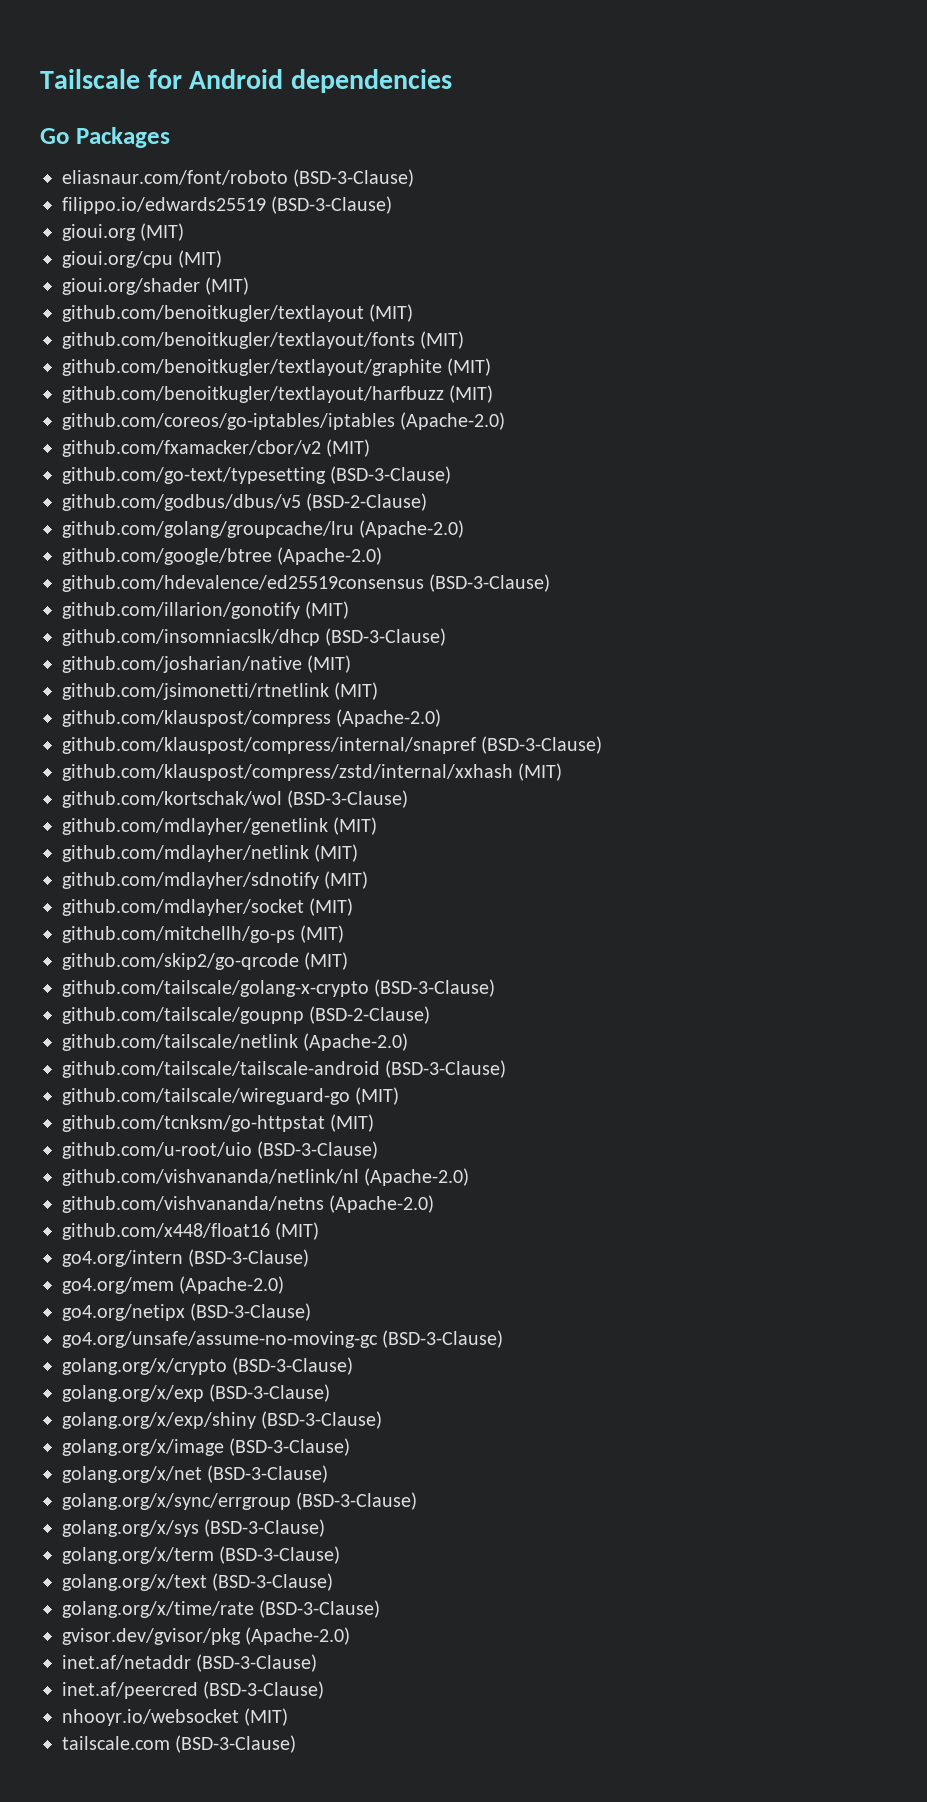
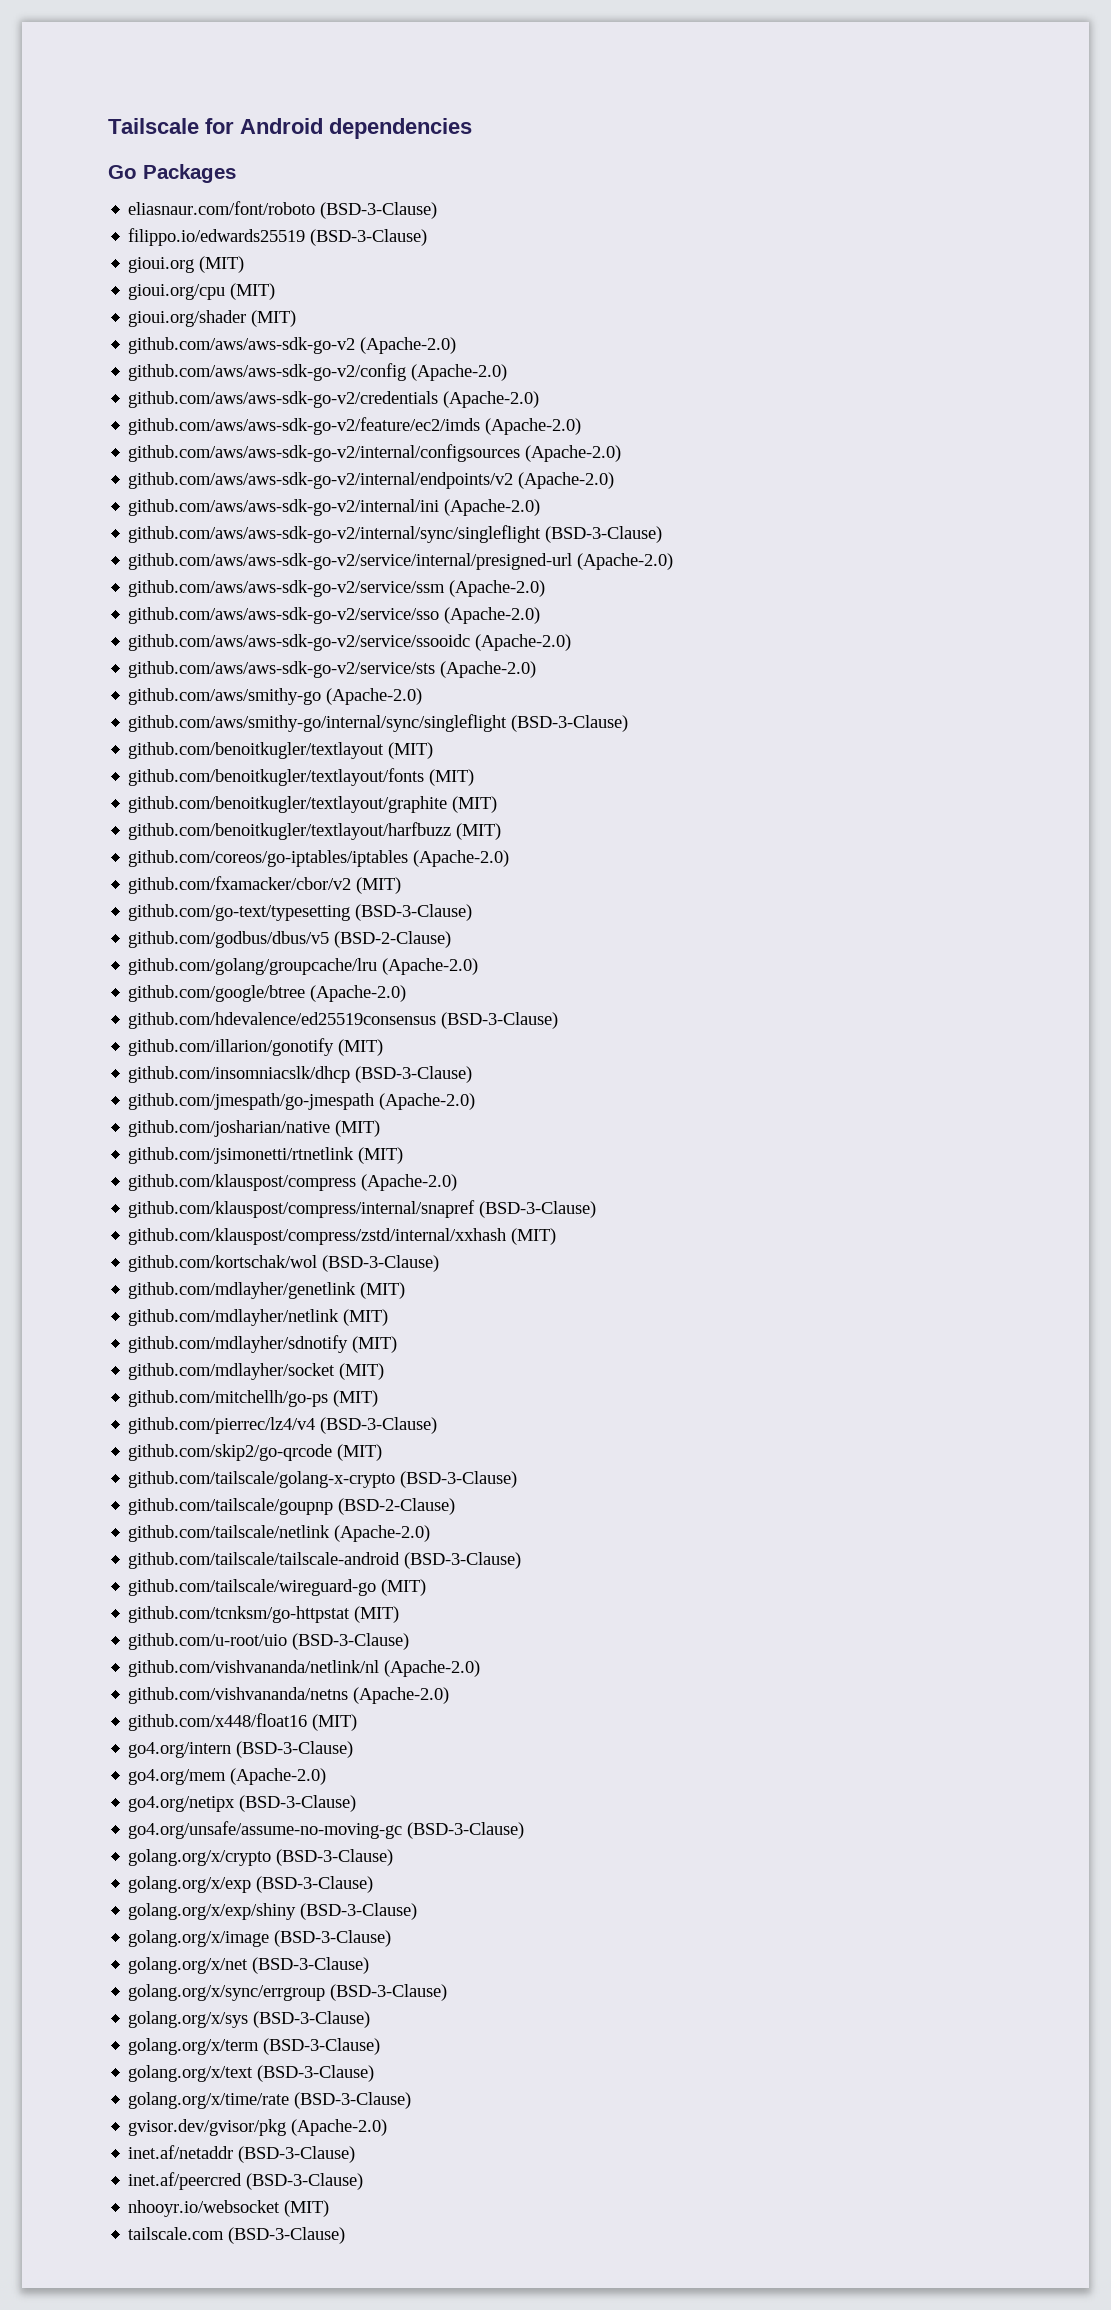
(250, 286) none -> [128,337,457,354] [128,363,508,381] [128,391,540,408] [128,417,582,435] [128,444,622,462] [128,472,615,489] [128,499,541,516] [128,525,663,543] [128,553,674,570] [128,580,546,597] [128,607,541,624] [128,634,572,651] [128,661,537,678] [128,688,423,705] [128,714,629,732] // github.com/aws/aws-sdk-go-v2 (Apache-2.0) // github.com/aws/aws-sdk-go-v2/config (Apache-2.0) // github.com/aws/aws-sdk-go-v2/credentials (Apache-2.0) // github.com/aws/aws-sdk-go-v2/feature/ec2/imds (Apache-2.0) // github.com/aws/aws-sdk-go-v2/internal/configsources (Apache-2.0) // github.com/aws/aws-sdk-go-v2/internal/endpoints/v2 (Apache-2.0) // github.com/aws/aws-sdk-go-v2/internal/ini (Apache-2.0) // github.com/aws/aws-sdk-go-v2/internal/sync/singleflight (BSD-3-Clause) // github.com/aws/aws-sdk-go-v2/service/internal/presigned-url (Apache-2.0) // github.com/aws/aws-sdk-go-v2/service/ssm (Apache-2.0) // github.com/aws/aws-sdk-go-v2/service/sso (Apache-2.0) // github.com/aws/aws-sdk-go-v2/service/ssooidc (Apache-2.0) // github.com/aws/aws-sdk-go-v2/service/sts (Apache-2.0) // github.com/aws/smithy-go (Apache-2.0) // github.com/aws/smithy-go/internal/sync/singleflight (BSD-3-Clause)
(447, 637) none -> [128,1093,476,1110] // github.com/jmespath/go-jmespath (Apache-2.0)
(345, 934) none -> [128,1417,438,1434] // github.com/pierrec/lz4/v4 (BSD-3-Clause)

